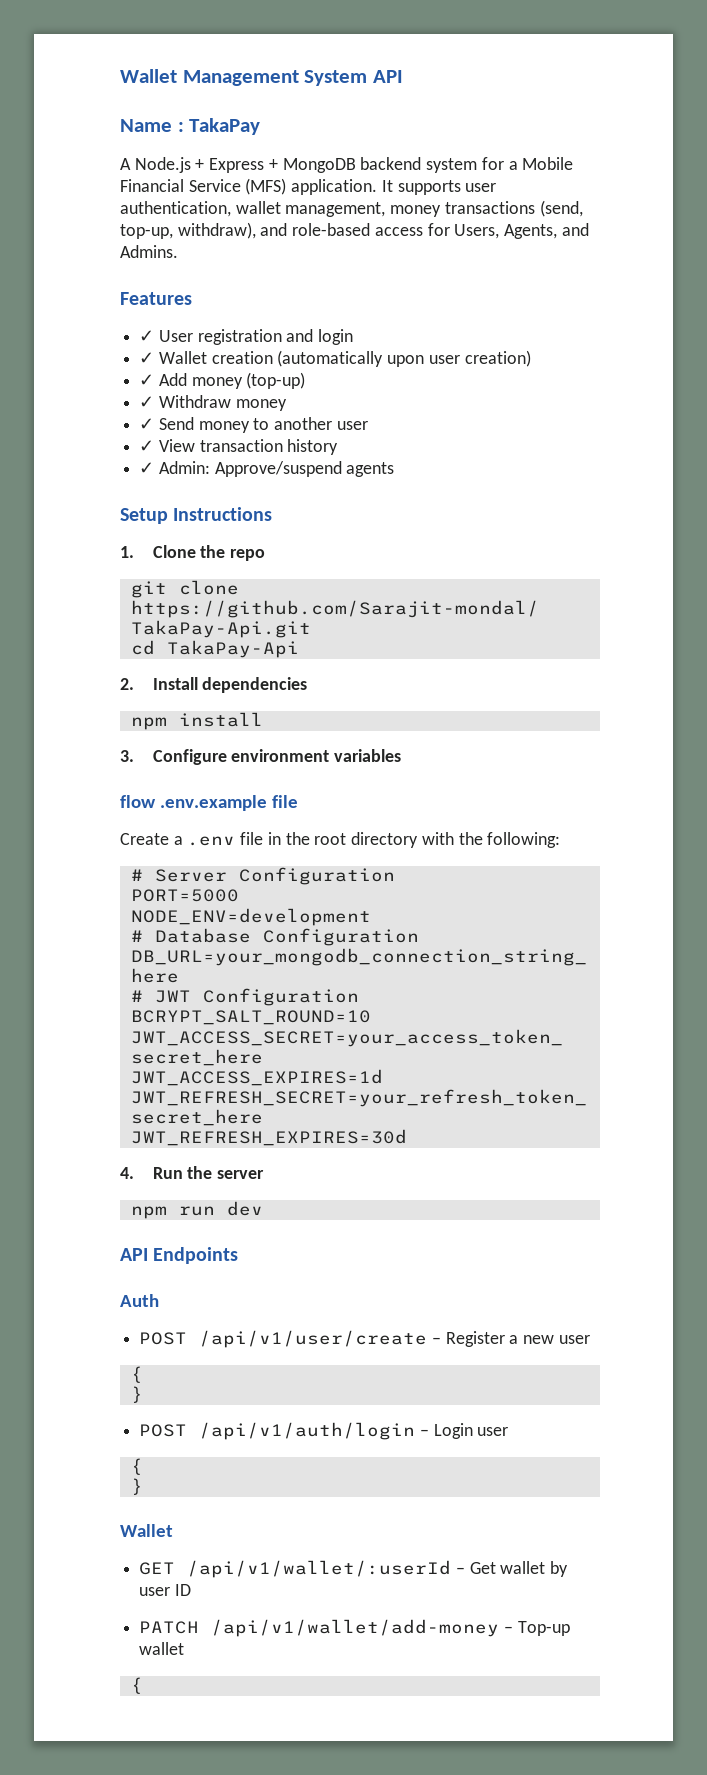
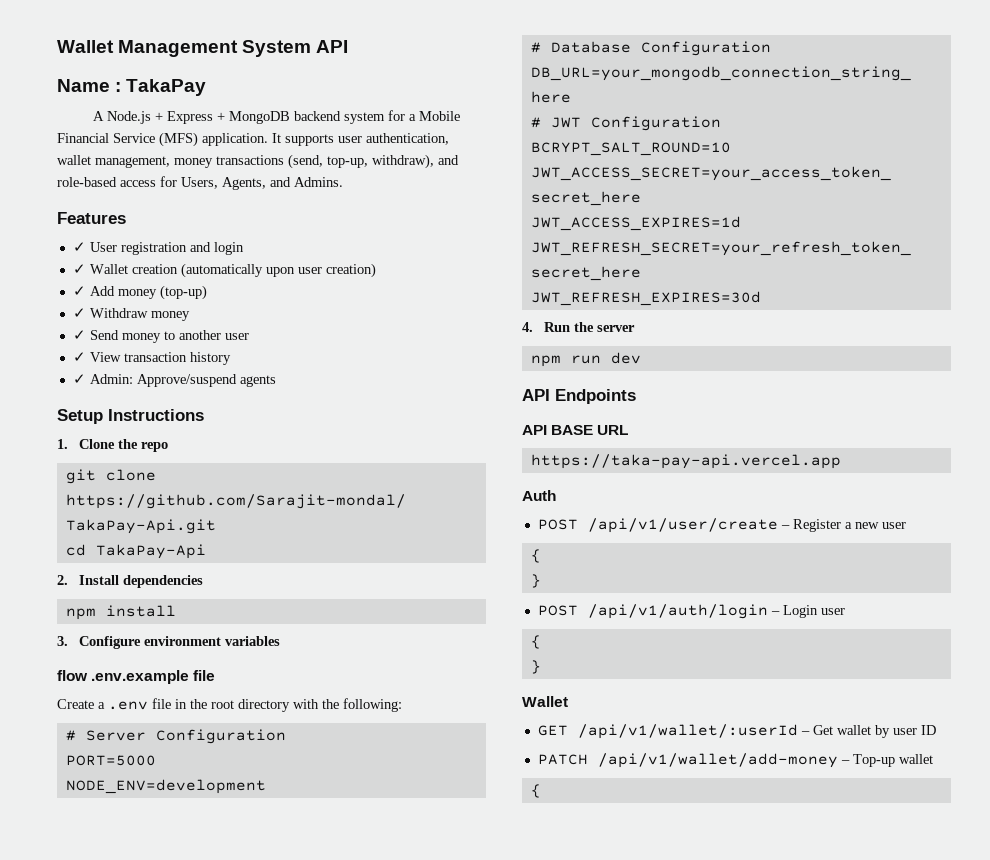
(239, 1255) none -> [522,425,629,435] [530,454,841,469] // API BASE URL // https://taka-pay-api.vercel.app

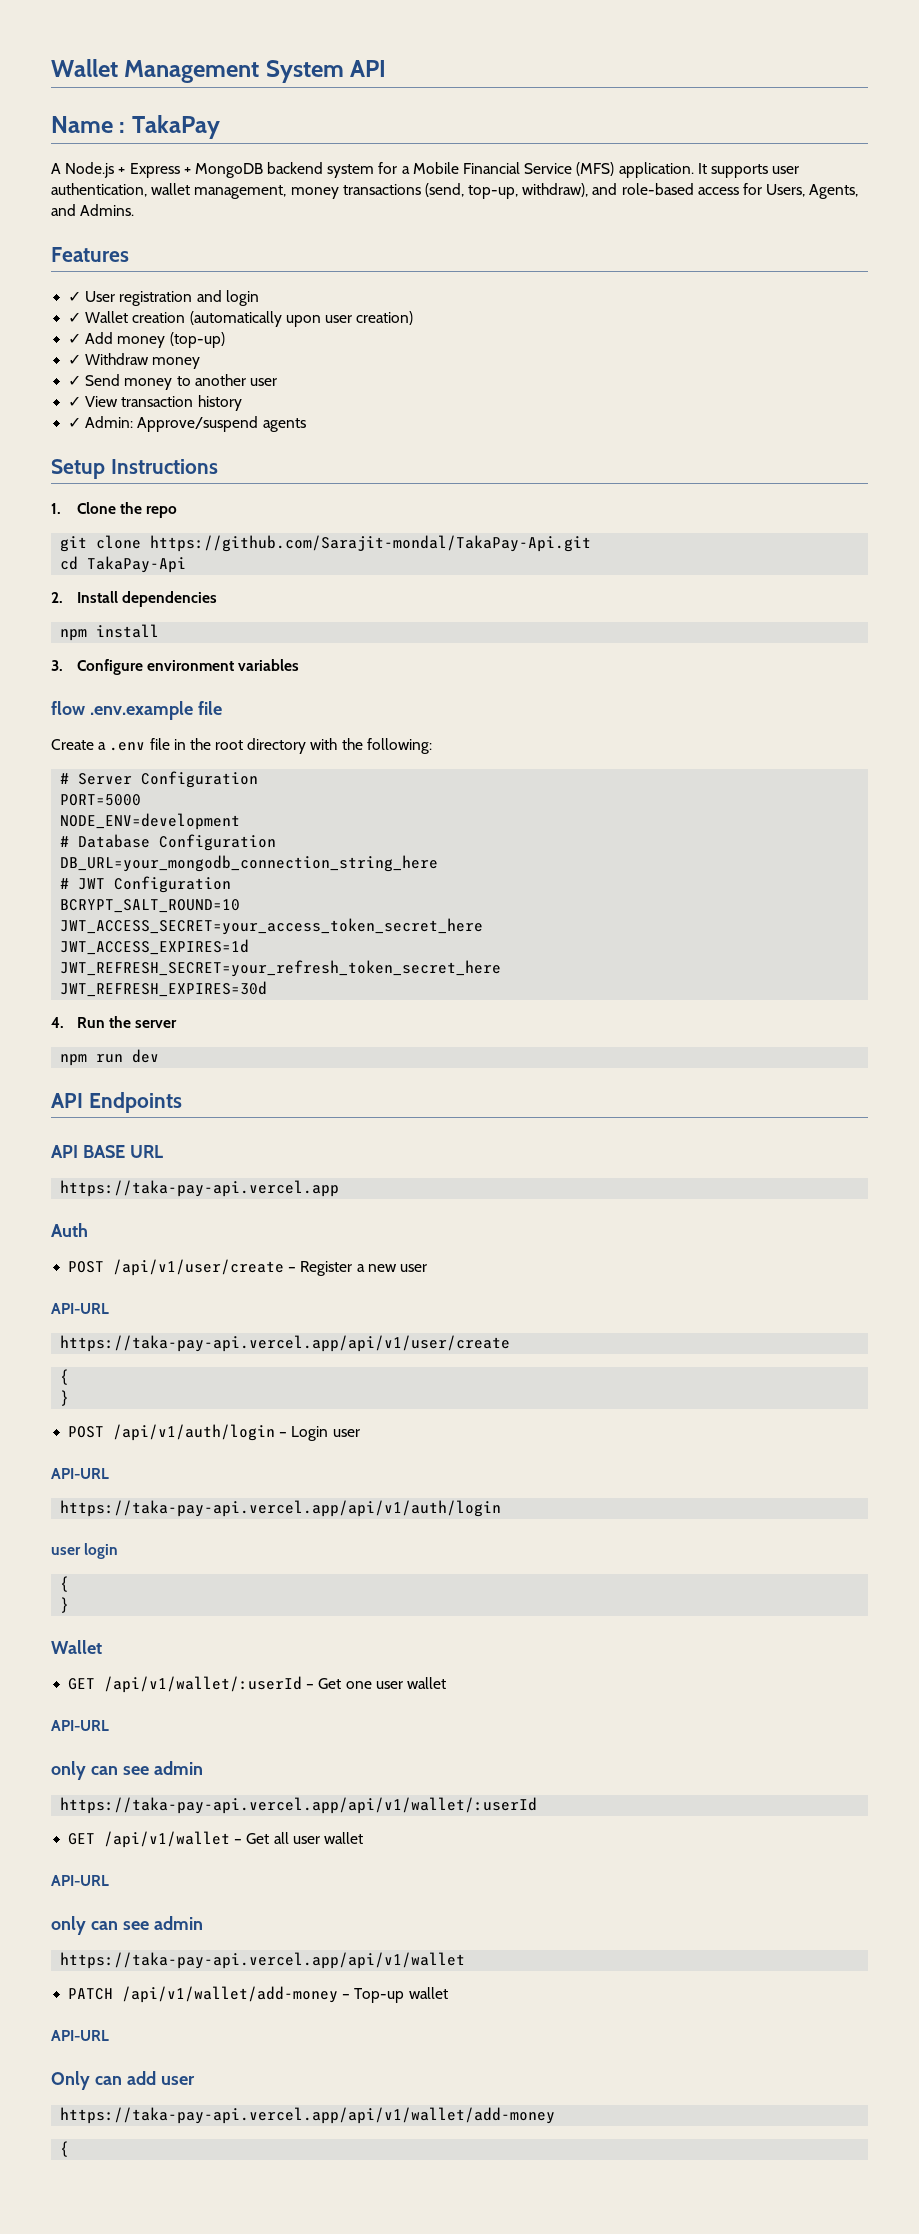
(906, 525) none -> [51,1303,109,1314] [60,1335,511,1352] // API-URL // https://taka-pay-api.vercel.app/api/v1/user/create
(845, 611) none -> [51,1468,109,1479] [60,1500,502,1517] [51,1543,119,1559] // API-URL // https://taka-pay-api.vercel.app/api/v1/auth/login // user login
[836,725,936,738] wallet by user ID -> [345,1677,446,1689] [51,1720,109,1731] [51,1761,203,1780] [60,1797,538,1814] [68,1831,363,1848] [51,1875,109,1886] [51,1916,203,1935] [60,1952,466,1969] one user wallet // API-URL // only can see admin // https://taka-pay-api.vercel.app/api/v1/wallet/:userId // GET /api/v1/wallet – Get all user wallet // API-URL // only can see admin // https://taka-pay-api.vercel.app/api/v1/wallet
(933, 759) none -> [51,2030,109,2041] [51,2071,195,2090] [60,2107,556,2124] // API-URL // Only can add user // https://taka-pay-api.vercel.app/api/v1/wallet/add-money

